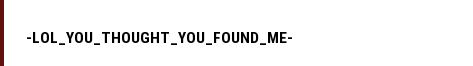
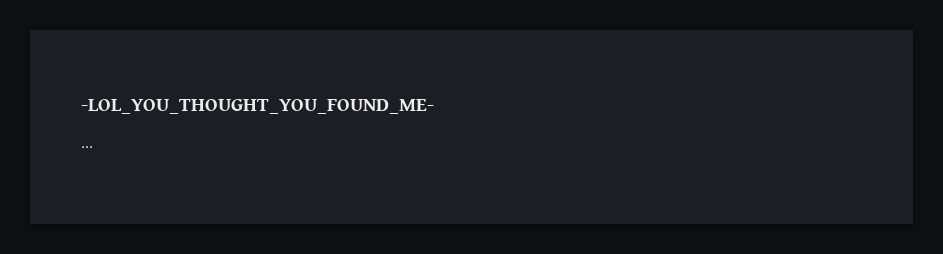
(293, 38) none -> [81,146,93,148] // ...

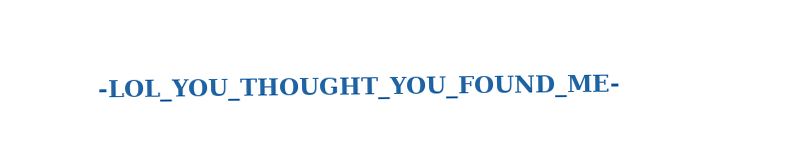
[81,146,93,148] // ... -> (621, 88) none

